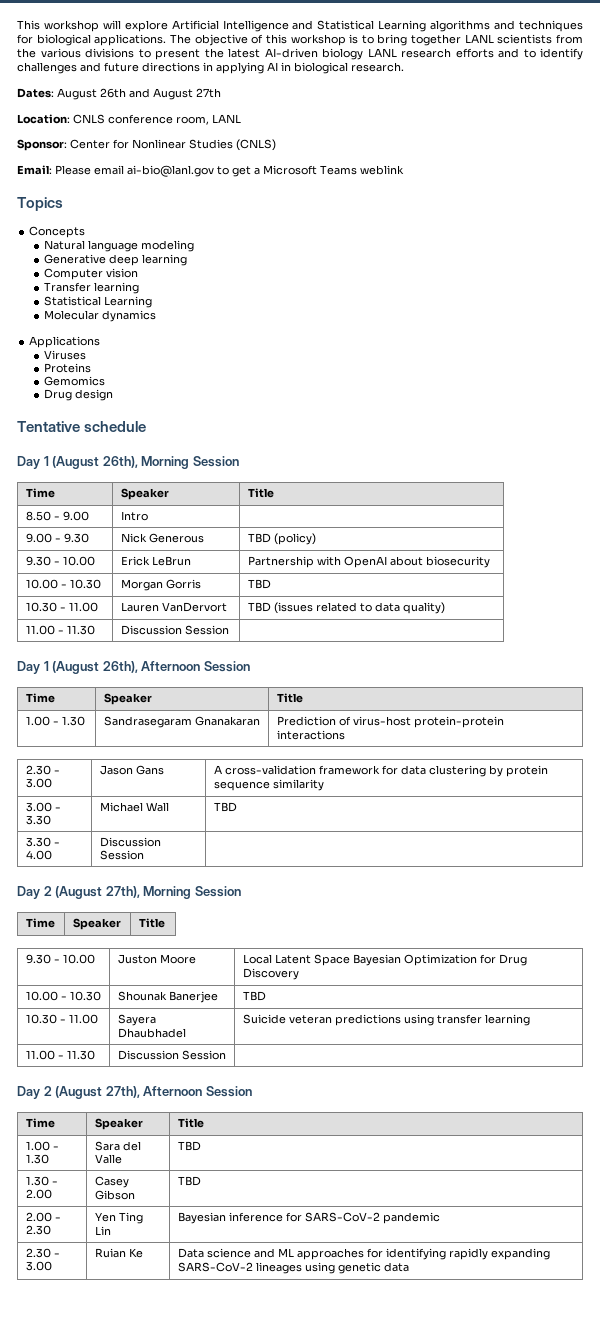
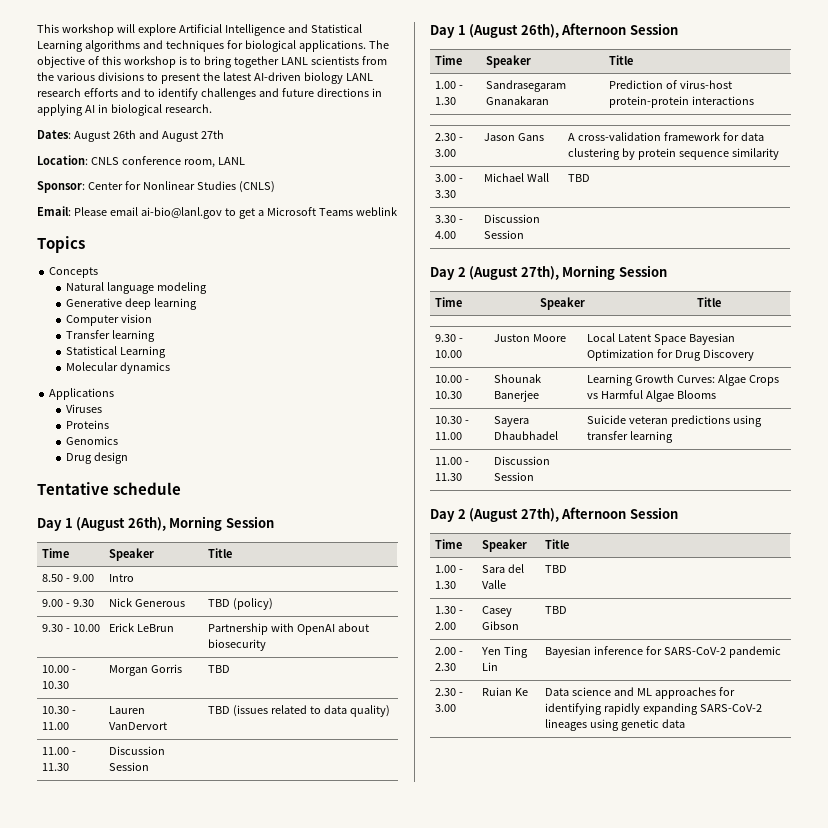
[43,376,105,386] Gemomics -> [66,436,119,445] Genomics
[242,991,266,1001] TBD -> [586,374,779,386] [586,390,716,402] Learning Growth Curves: Algae Crops vs Harmful Algae Blooms

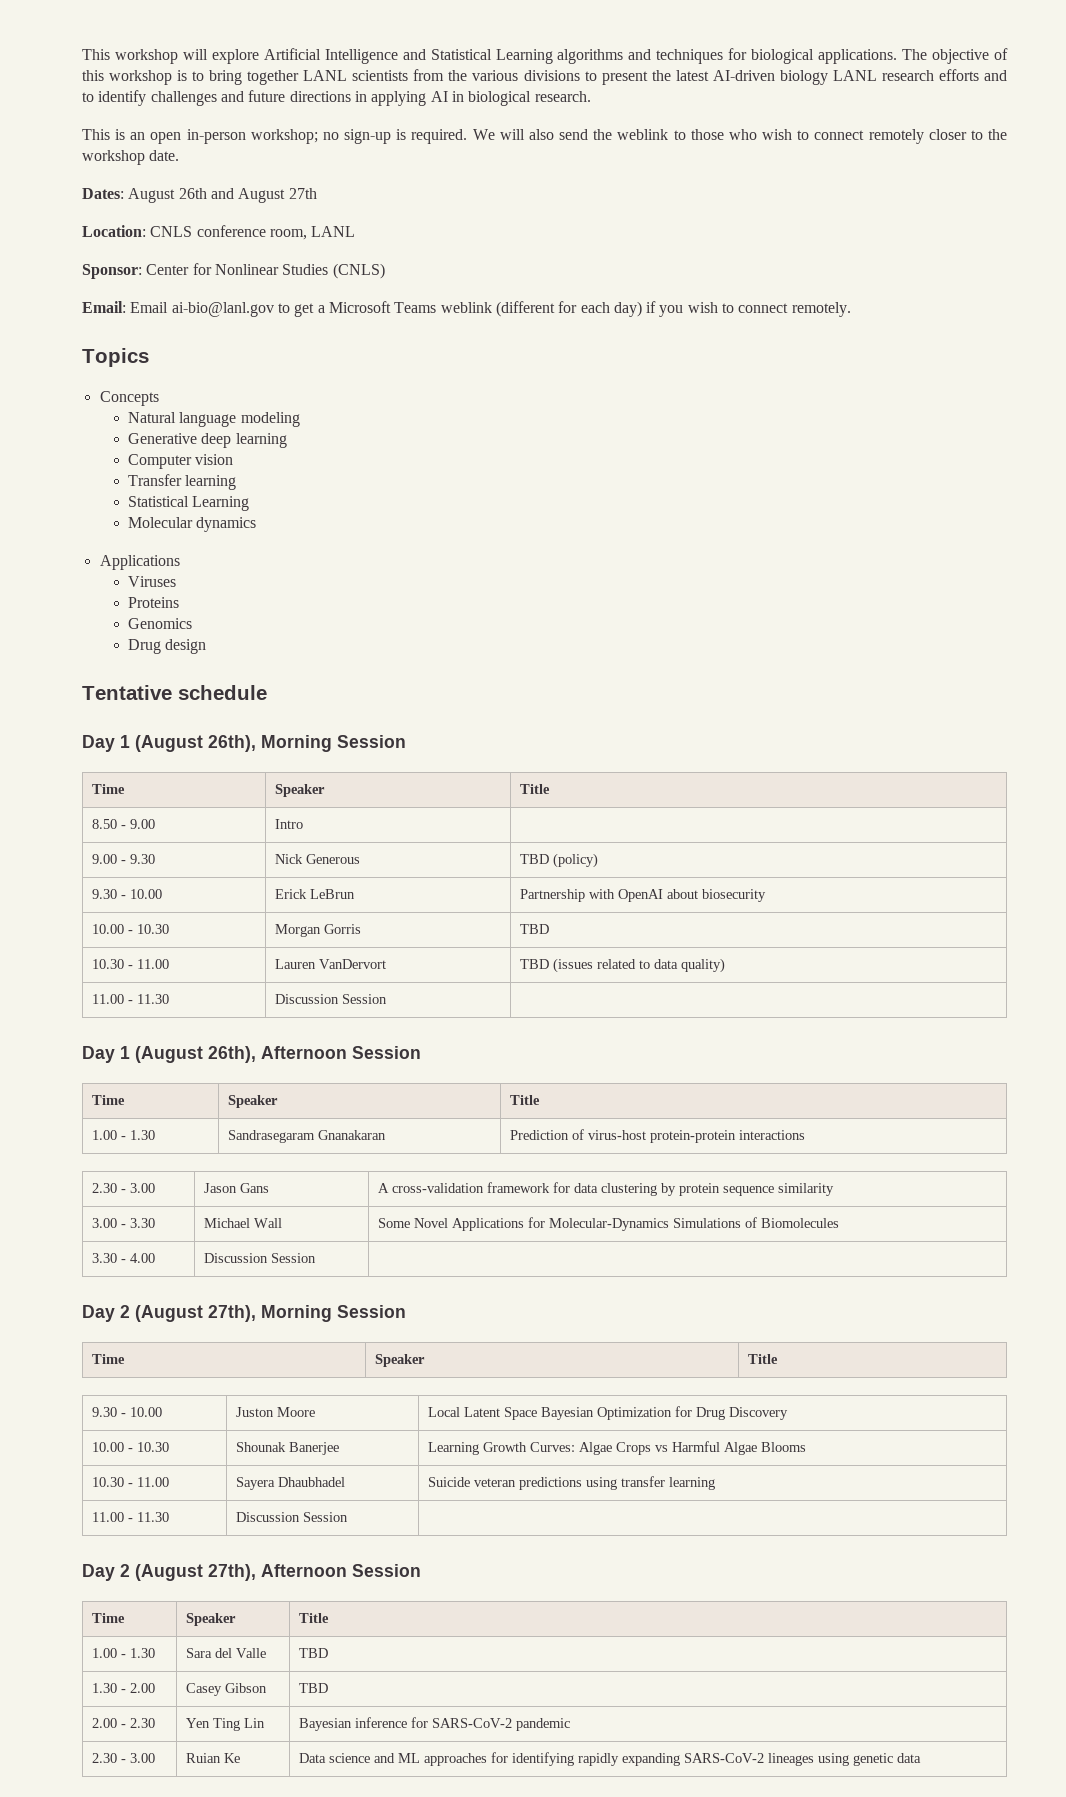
(212, 108) none -> [82,129,1007,144] [82,150,180,165] // This is an open in-person workshop; no sign-up is required. We will also send the weblink to those who wish to connect remotely closer to the workshop date.
[73,207,138,216] Please email -> [130,302,169,313] Email
(397, 211) none -> [495,301,851,317] (different for each day) if you wish to connect remotely.
[567,174,590,182] TBD -> [378,1217,840,1231] Some Novel Applications for Molecular-Dynamics Simulations of Biomolecules

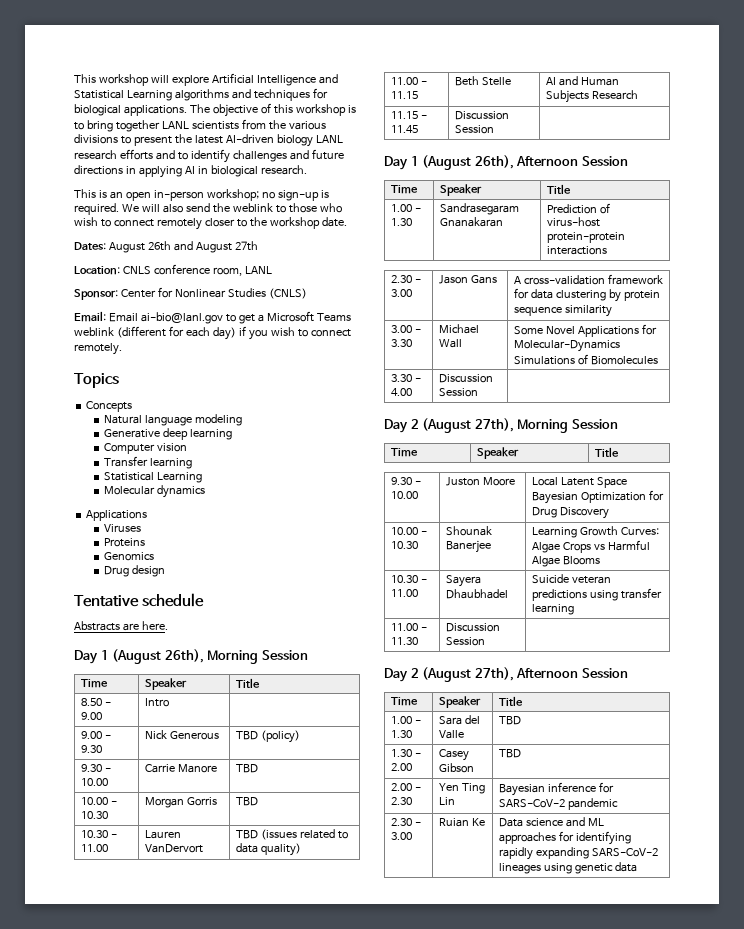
(267, 692) none -> [74,621,168,631] // Abstracts are here.
[275,889,356,899] [520,889,767,902] Erick LeBrun | Partnership with OpenAI about biosecurity -> [144,764,217,773] [235,764,258,773] Carrie Manore | TBD
[137,994,170,1004] 11.30 -> [390,91,418,99] [454,76,511,86] [545,76,619,86] [545,90,638,103] [390,111,427,119] [390,125,418,133] 11.15 | Beth Stelle | AI and Human Subjects Research // 11.15 - 11.45

